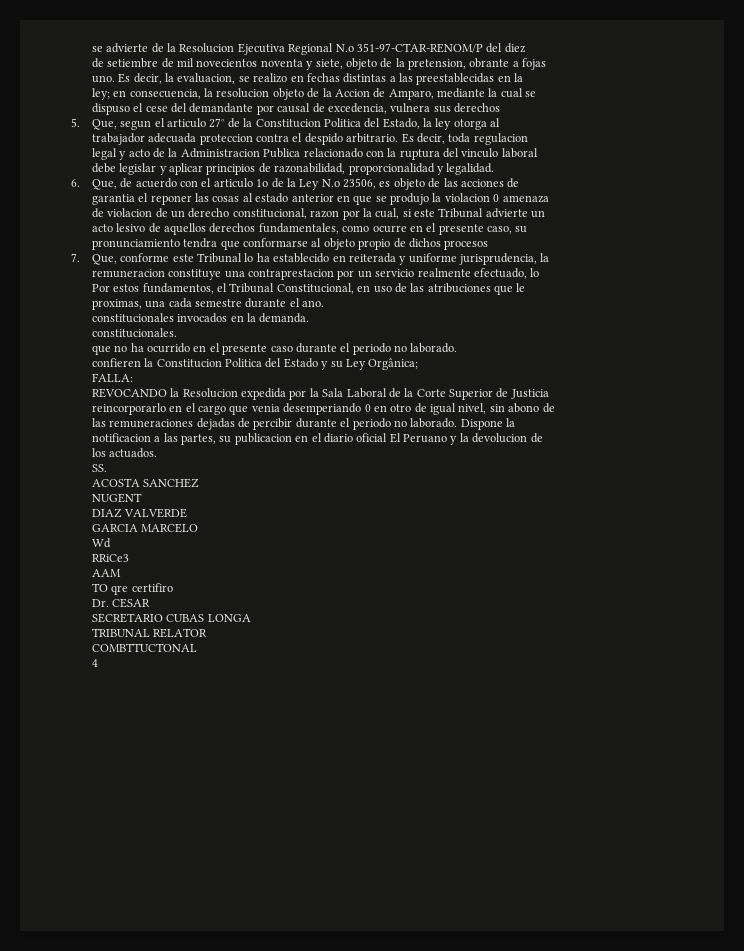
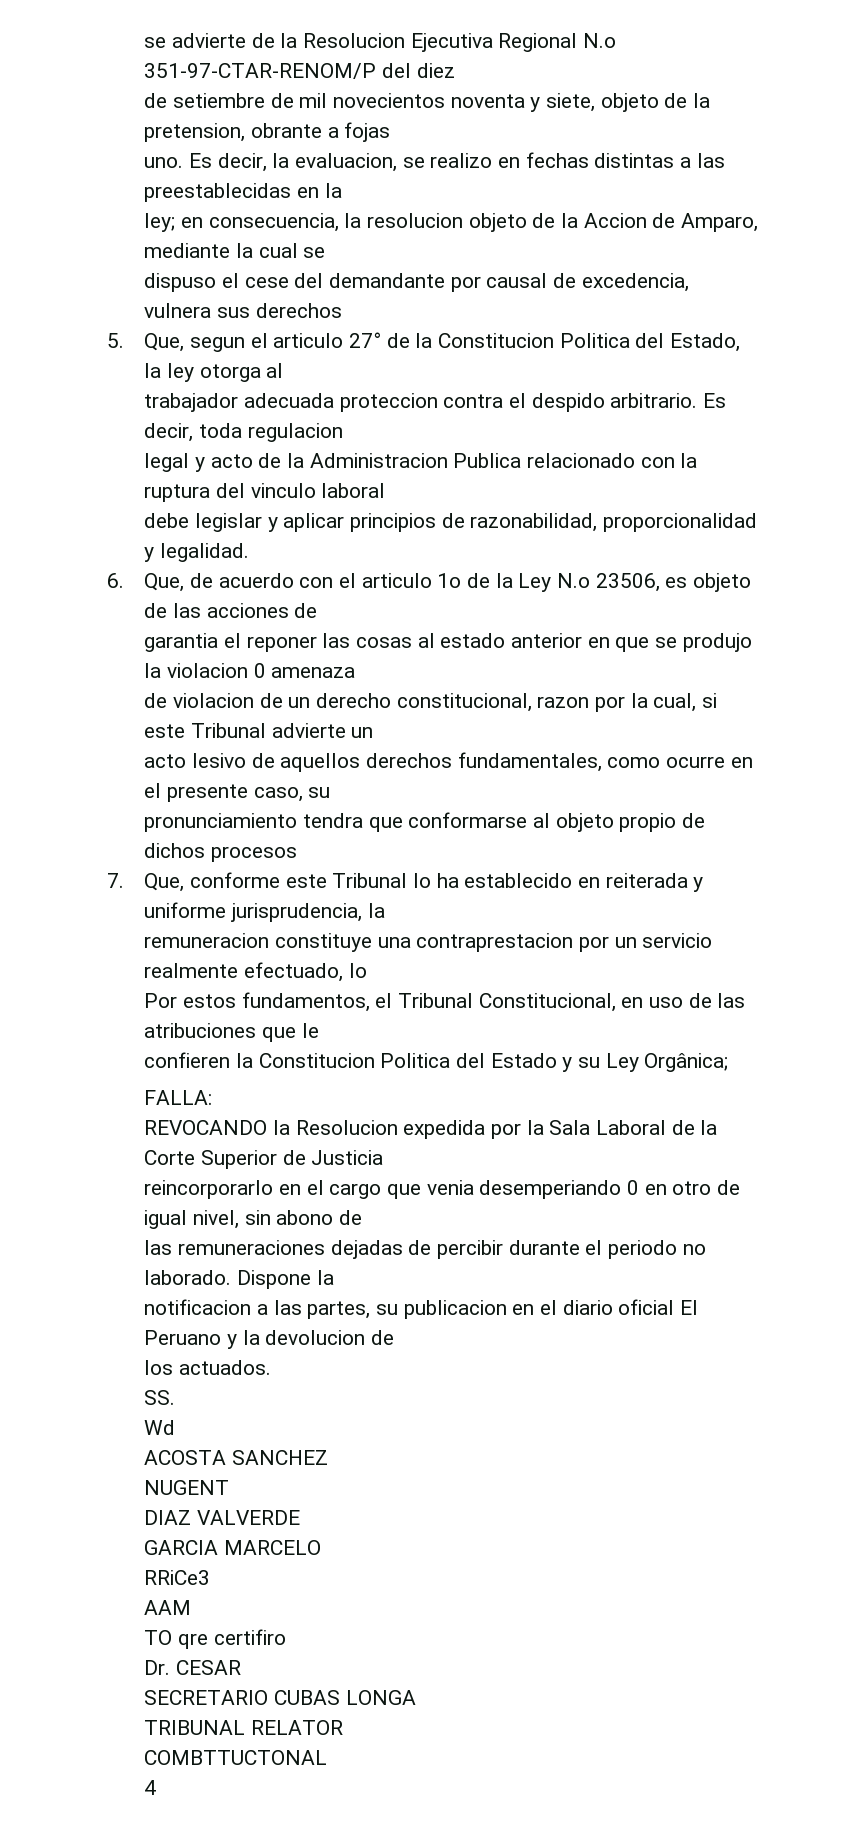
[91,298,325,310] [91,313,310,323] [91,328,177,338] [91,343,458,355] // proximas, una cada semestre durante el ano. // constitucionales invocados en la demanda. // constitucionales. // que no ha ocurrido en el presente caso durante el periodo no laborado. -> (319, 1030) none
(107, 468) none -> [144,1420,176,1435] // Wd
[91,538,111,548] // Wd -> (322, 1547) none

